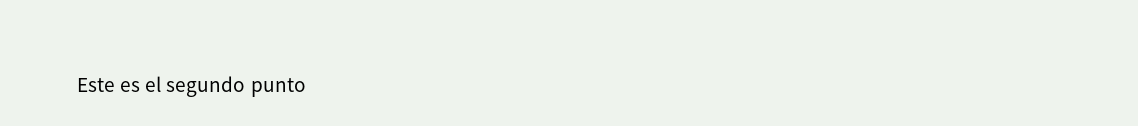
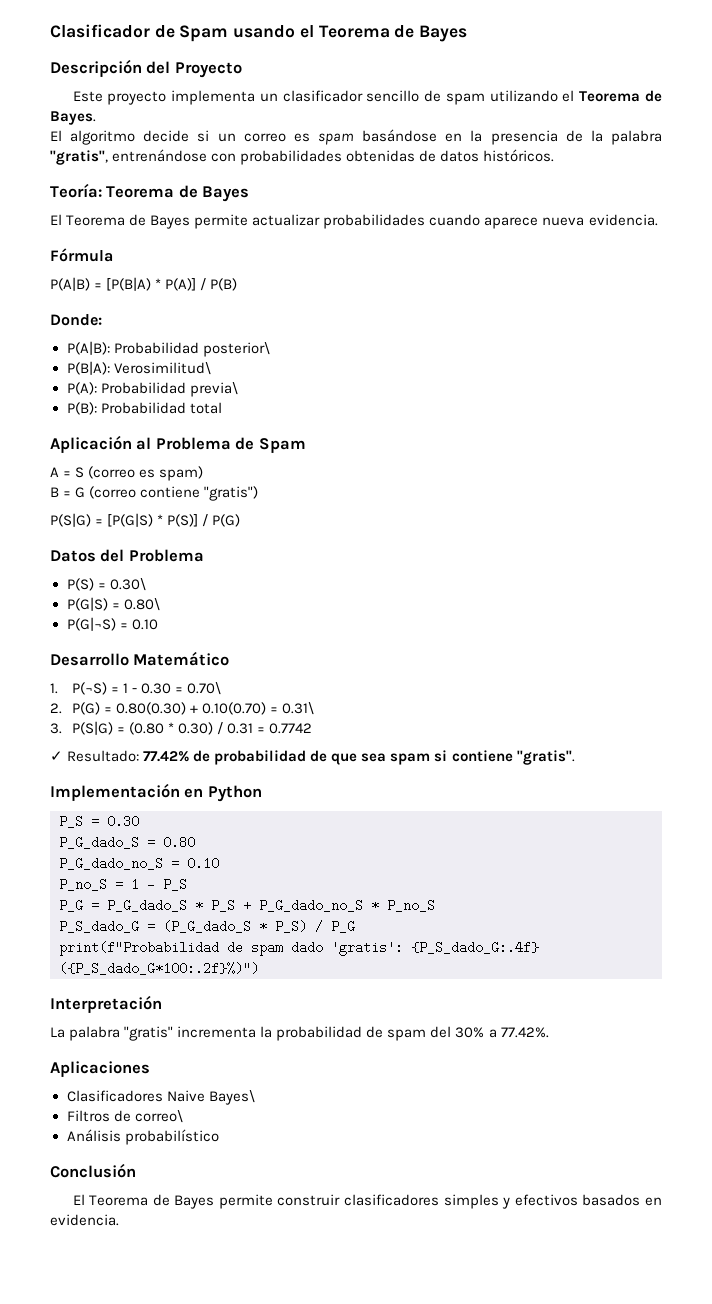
[77,76,306,97] Este es el segundo punto -> [50,24,468,42] [50,59,242,78] [72,90,662,105] [50,111,96,125] [50,129,663,145] [50,149,555,165] [50,183,250,202] [50,214,658,229] [50,248,113,262] [50,277,238,291] [50,314,102,326] [66,341,270,357] [66,361,211,375] [66,382,238,397] [66,402,222,415] [50,435,306,453] [50,466,204,481] [50,486,259,501] [50,513,241,527] [50,549,204,562] [66,578,146,591] [66,597,160,611] [66,617,158,631] [50,651,230,666] [50,682,221,695] [50,702,314,715] [50,721,313,735] [50,750,575,765] [50,783,262,802] [59,815,139,828] [59,836,195,849] [59,857,219,870] [59,878,187,891] [59,899,435,912] [59,920,355,933] [59,941,539,956] [59,962,259,975] [50,995,162,1013] [50,1026,549,1041] [50,1061,150,1077] [66,1090,255,1105] [66,1110,183,1123] [66,1129,219,1145] [50,1163,136,1178] [72,1194,662,1209] [50,1214,119,1226] Clasificador de Spam usando el Teorema de Bayes // Descripción del Proyecto // Este proyecto implementa un clasificador sencillo de spam utilizando el Teorema de Bayes. // El algoritmo decide si un correo es spam basándose en la presencia de la palabra "gratis", entrenándose con probabilidades obtenidas de datos históricos. // Teoría: Teorema de Bayes // El Teorema de Bayes permite actualizar probabilidades cuando aparece nueva evidencia. // Fórmula // P(A|B) = [P(B|A) * P(A)] / P(B) // Donde: // P(A|B): Probabilidad posterior\ // P(B|A): Verosimilitud\ // P(A): Probabilidad previa\ // P(B): Probabilidad total // Aplicación al Problema de Spam // A = S (correo es spam) // B = G (correo contiene "gratis") // P(S|G) = [P(G|S) * P(S)] / P(G) // Datos del Problema // P(S) = 0.30\ // P(G|S) = 0.80\ // P(G|¬S) = 0.10 // Desarrollo Matemático // 1. P(¬S) = 1 - 0.30 = 0.70\ // 2. P(G) = 0.80(0.30) + 0.10(0.70) = 0.31\ // 3. P(S|G) = (0.80 * 0.30) / 0.31 = 0.7742 // ✓ Resultado: 77.42% de probabilidad de que sea spam si contiene "gratis". // Implementación en Python // P_S = 0.30 // P_G_dado_S = 0.80 // P_G_dado_no_S = 0.10 // P_no_S = 1 - P_S // P_G = P_G_dado_S * P_S + P_G_dado_no_S * P_no_S // P_S_dado_G = (P_G_dado_S * P_S) / P_G // print(f"Probabilidad de spam dado 'gratis': {P_S_dado_G:.4f} ({P_S_dado_G*100:.2f}%)") // Interpretación // La palabra "gratis" incrementa la probabilidad de spam del 30% a 77.42%. // Aplicaciones // Clasificadores Naive Bayes\ // Filtros de correo\ // Análisis probabilístico // Conclusión // El Teorema de Bayes permite construir clasificadores simples y efectivos basados en evidencia.

